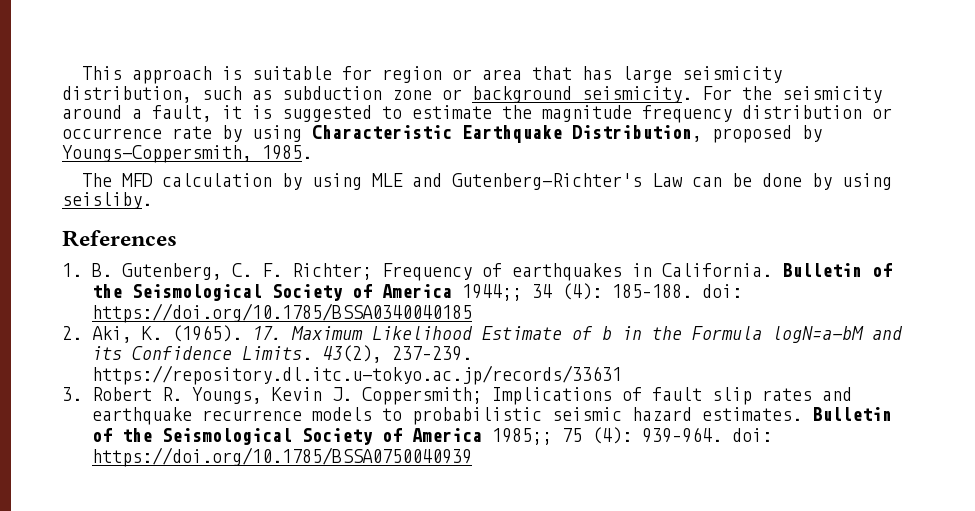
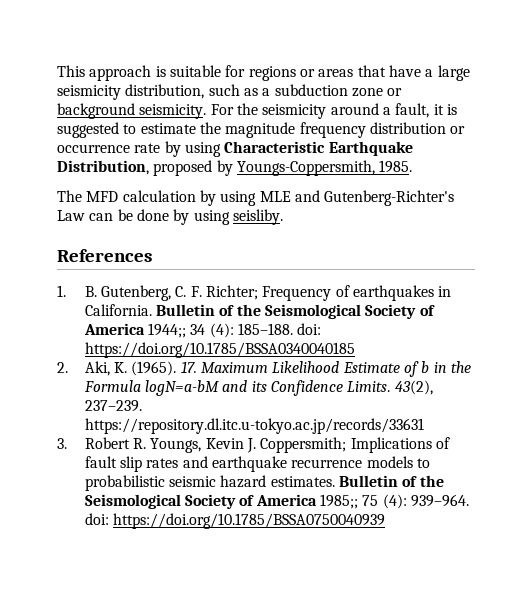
[382,66,613,83] region or area that has -> [248,65,434,81] regions or areas that have a
(272, 95) none -> [262,88,271,96] a

